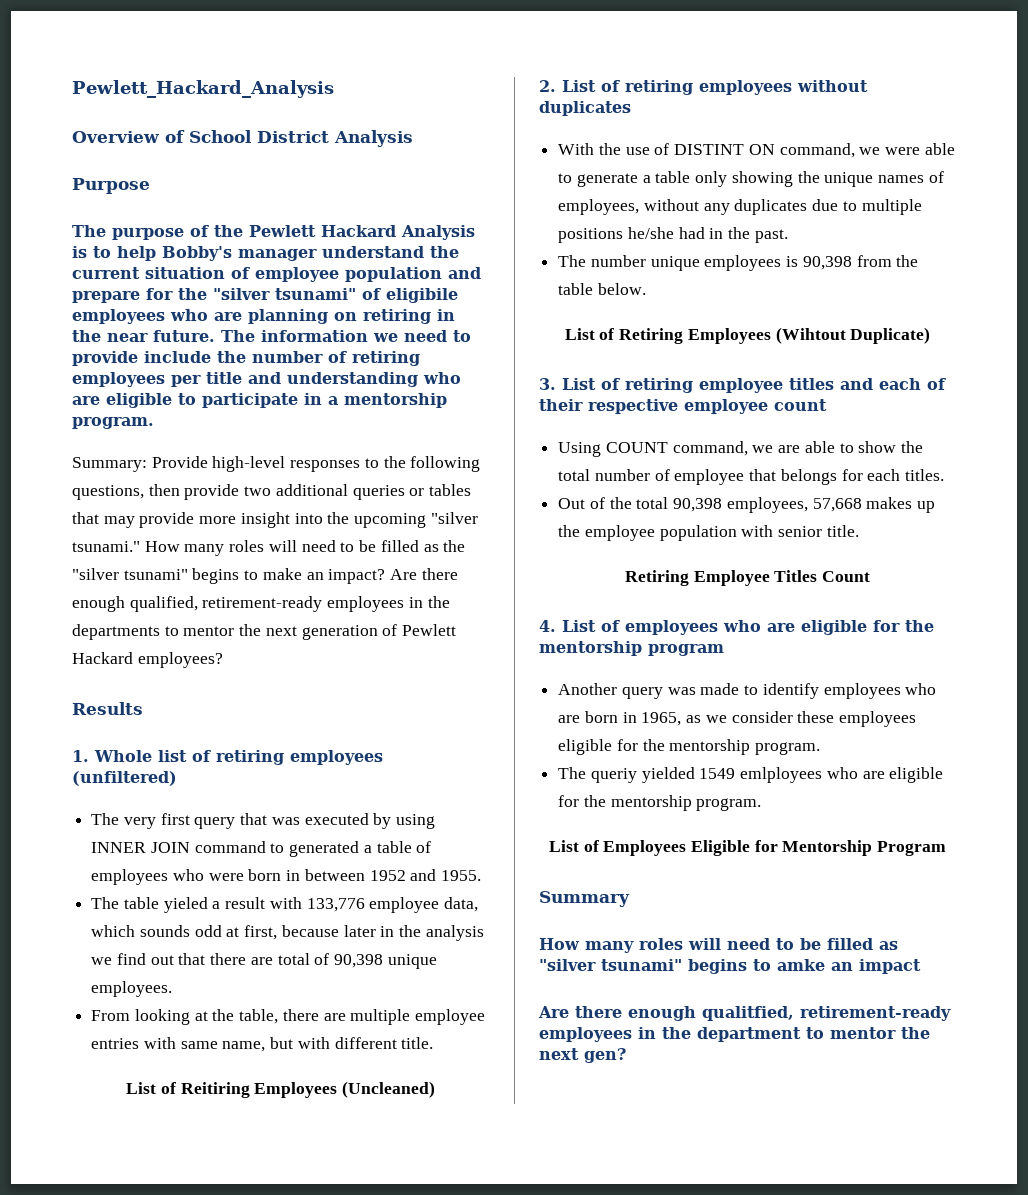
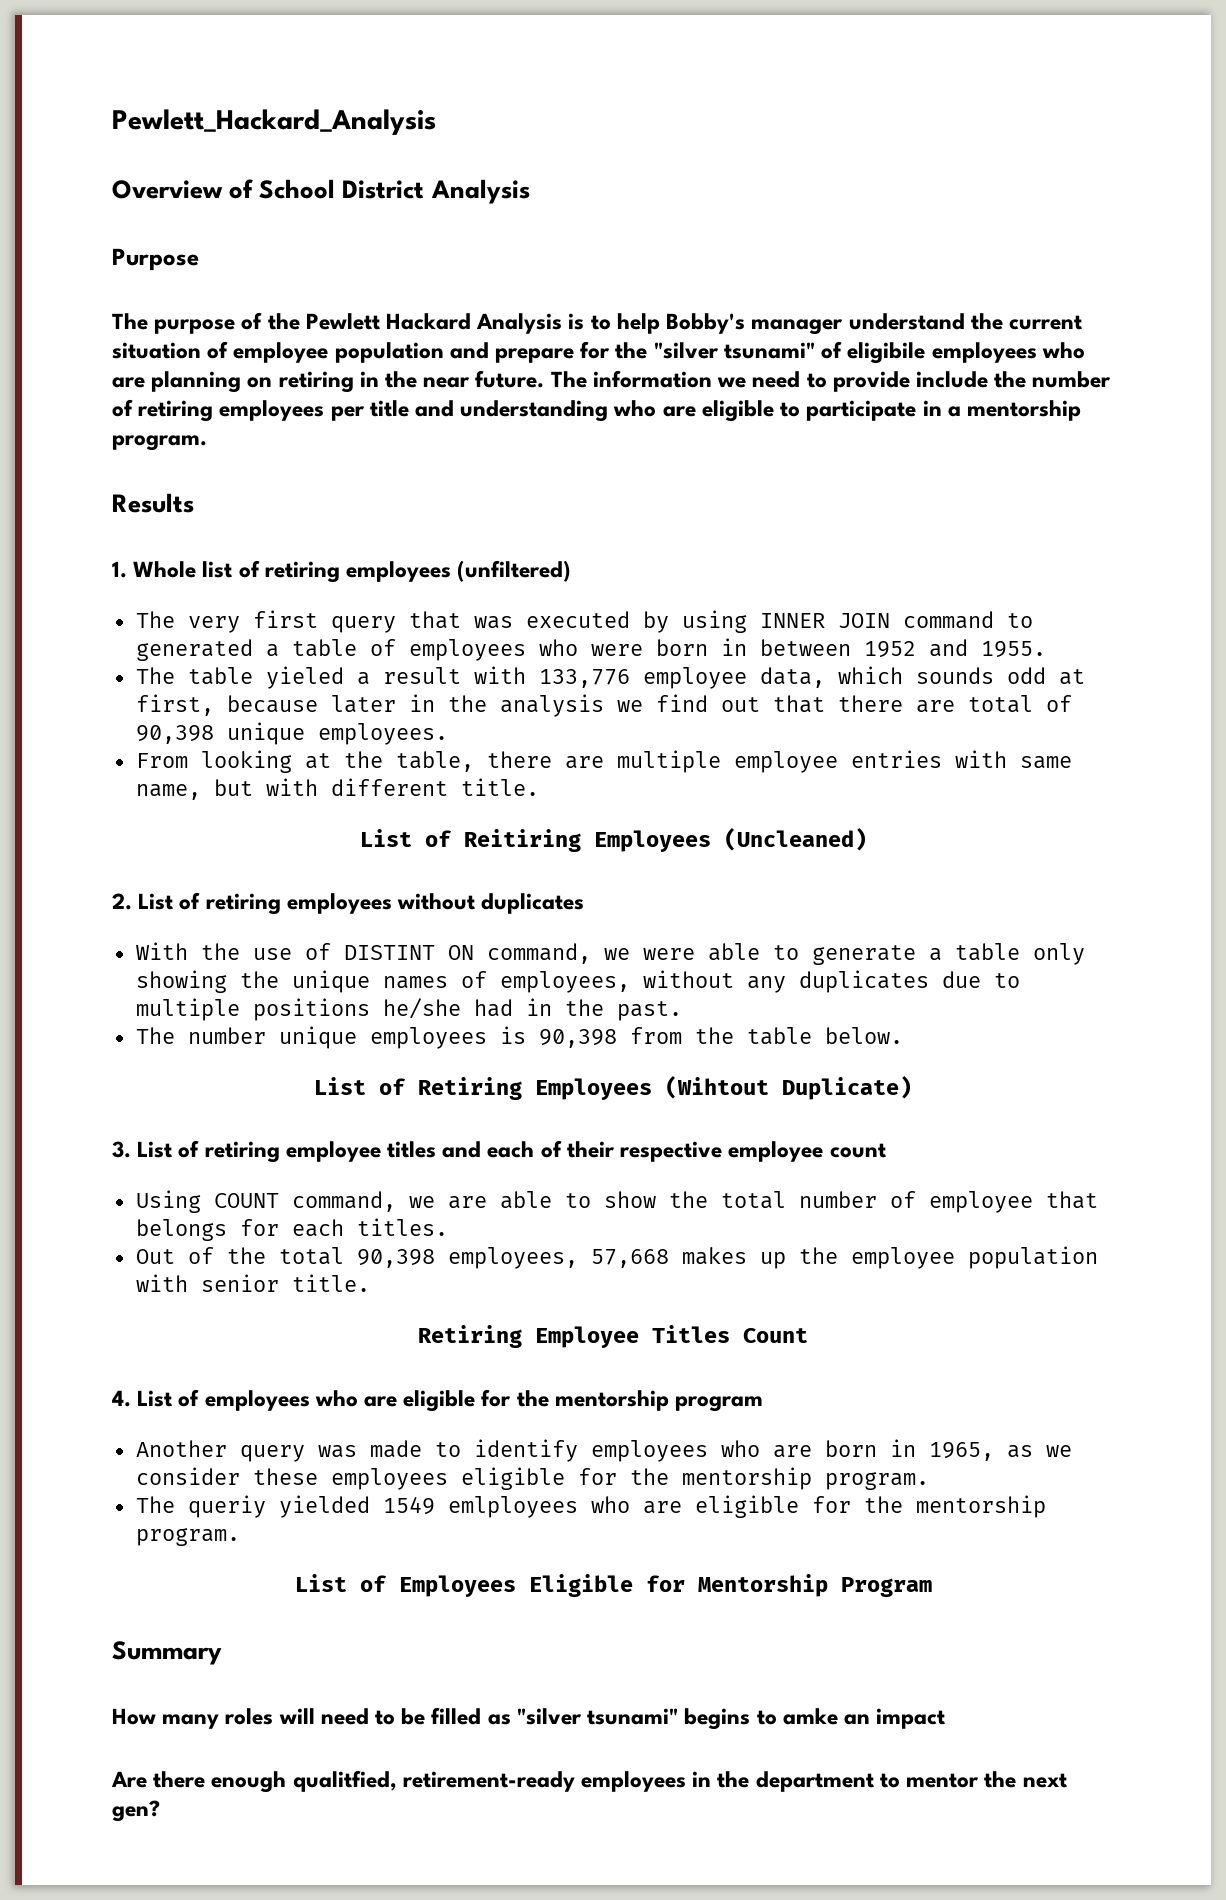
[72,456,481,472] [72,484,472,500] [72,512,478,528] [72,540,466,556] [72,568,458,584] [72,596,450,612] [72,624,457,640] [72,652,223,668] // Summary: Provide high-level responses to the following questions, then provide two additional queries or tables that may provide more insight into the upcoming "silver tsunami." How many roles will need to be filled as the "silver tsunami" begins to make an impact? Are there enough qualified, retirement-ready employees in the departments to mentor the next generation of Pewlett Hackard employees? -> (207, 443) none

